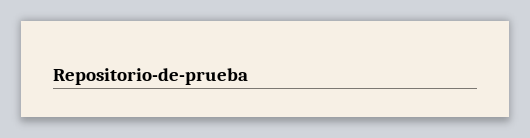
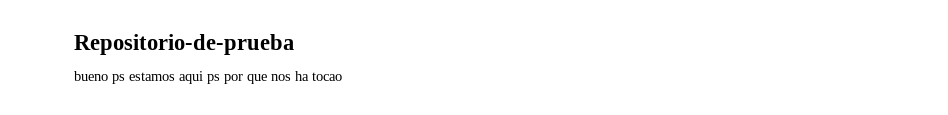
(248, 76) none -> [74,71,342,84] // bueno ps estamos aqui ps por que nos ha tocao

